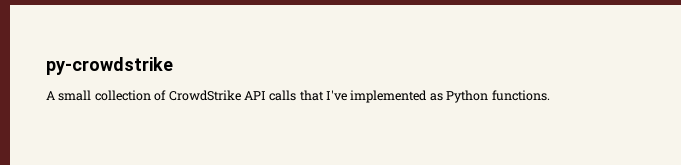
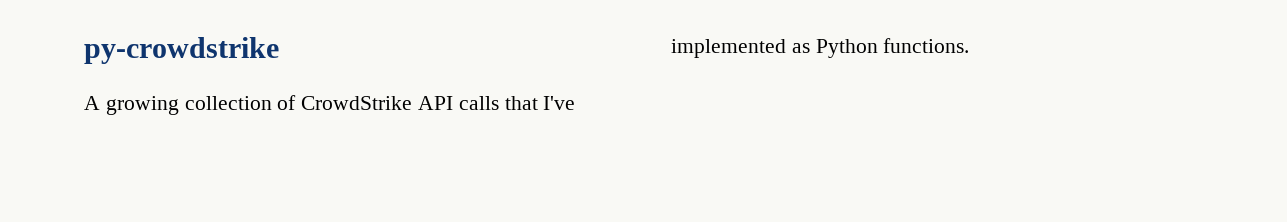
[58,90,92,101] small -> [105,96,179,115] growing

